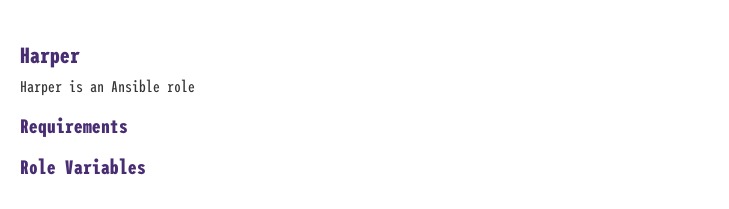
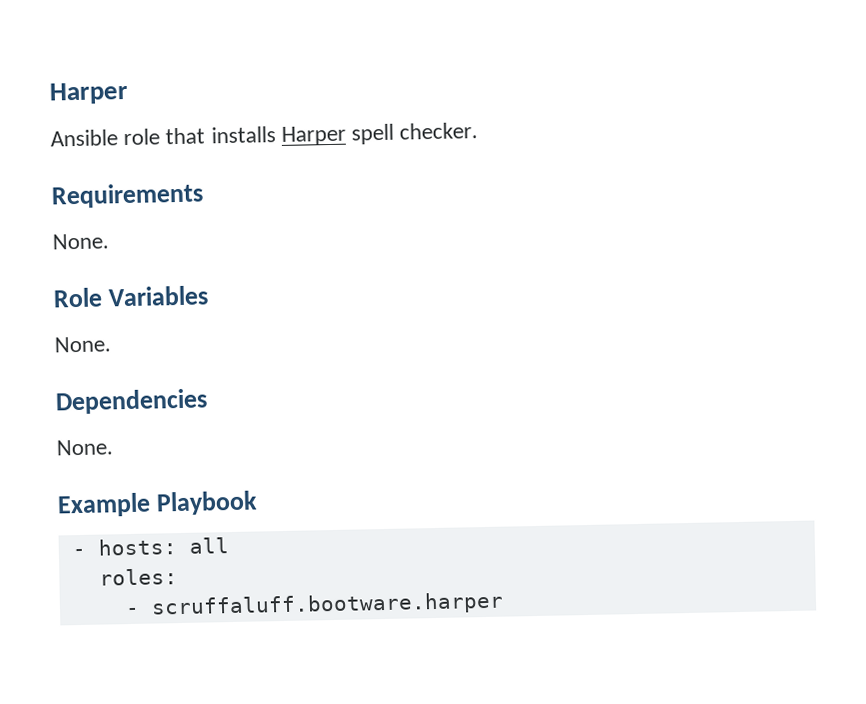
[20,80,104,96] Harper is an -> (129, 93) none
(195, 86) none -> [165,122,479,146] that installs Harper spell checker.
(128, 127) none -> [52,233,109,250] // None.
(146, 166) none -> [54,336,111,353] [55,388,208,415] [56,439,113,456] [57,490,258,518] [71,537,229,557] [98,568,178,586] [124,591,504,619] // None. // Dependencies // None. // Example Playbook // - hosts: all // roles: // - scruffaluff.bootware.harper

